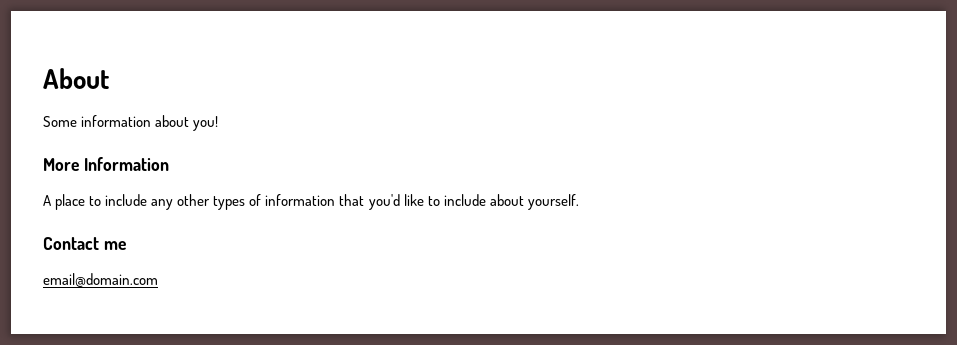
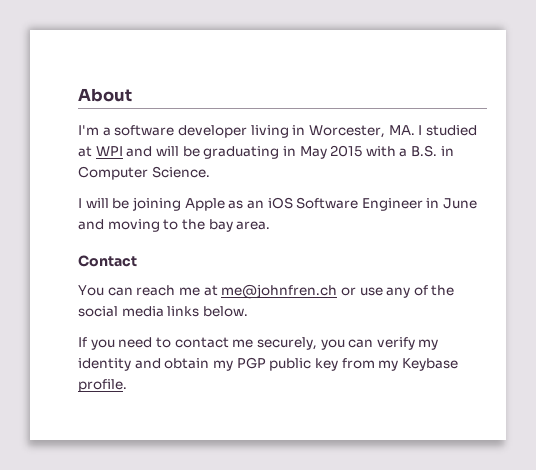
[43,115,219,131] [43,157,169,171] [43,194,579,210] [43,237,126,250] [43,273,158,287] Some information about you! // More Information // A place to include any other types of information that you'd like to include about yourself. // Contact me // email@domain.com -> [78,125,477,138] [78,145,454,159] [78,166,210,180] [78,197,478,211] [78,219,271,232] [78,255,137,267] [78,284,455,299] [78,306,248,317] [78,337,439,350] [78,357,458,371] [78,379,127,392] I'm a software developer living in Worcester, MA. I studied at WPI and will be graduating in May 2015 with a B.S. in Computer Science. // I will be joining Apple as an iOS Software Engineer in June and moving to the bay area. // Contact // You can reach me at me@johnfren.ch or use any of the social media links below. // If you need to contact me securely, you can verify my identity and obtain my PGP public key from my Keybase profile.

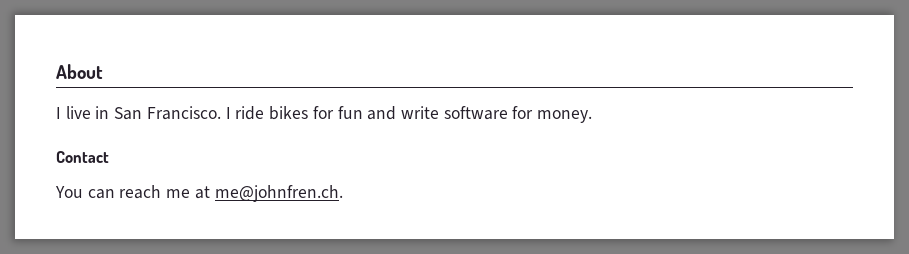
[78,125,477,138] [78,145,454,159] [78,166,210,180] [78,197,478,211] [78,219,271,232] I'm a software developer living in Worcester, MA. I studied at WPI and will be graduating in May 2015 with a B.S. in Computer Science. // I will be joining Apple as an iOS Software Engineer in June and moving to the bay area. -> [56,106,593,123] I live in San Francisco. I ride bikes for fun and write software for money.
[221,284,455,299] [78,306,248,317] [78,337,439,350] [78,357,458,371] [78,379,127,392] me@johnfren.ch or use any of the social media links below. // If you need to contact me securely, you can verify my identity and obtain my PGP public key from my Keybase profile. -> [214,185,343,202] me@johnfren.ch.

